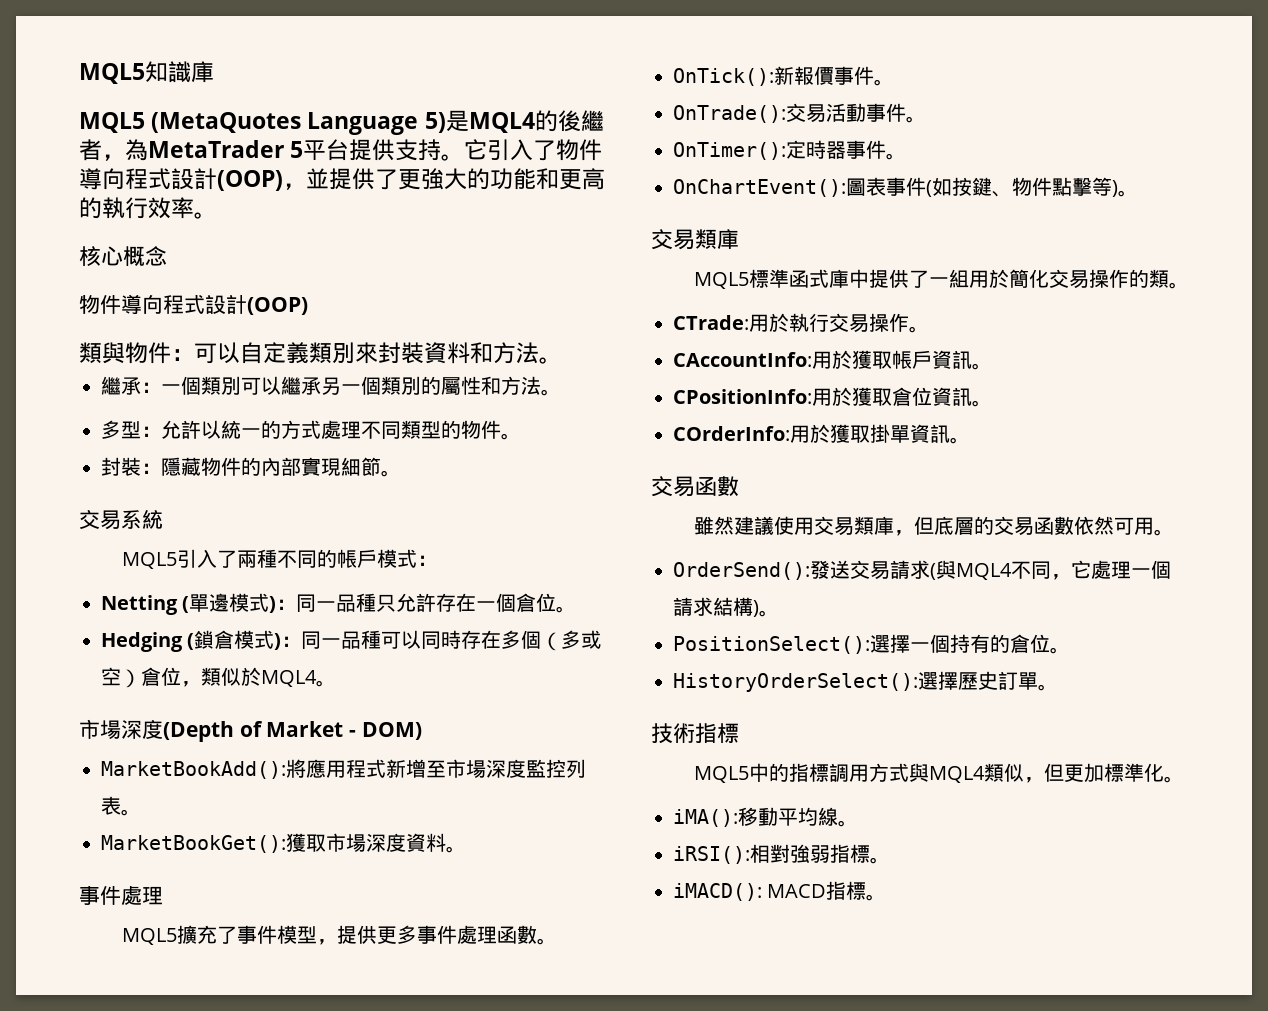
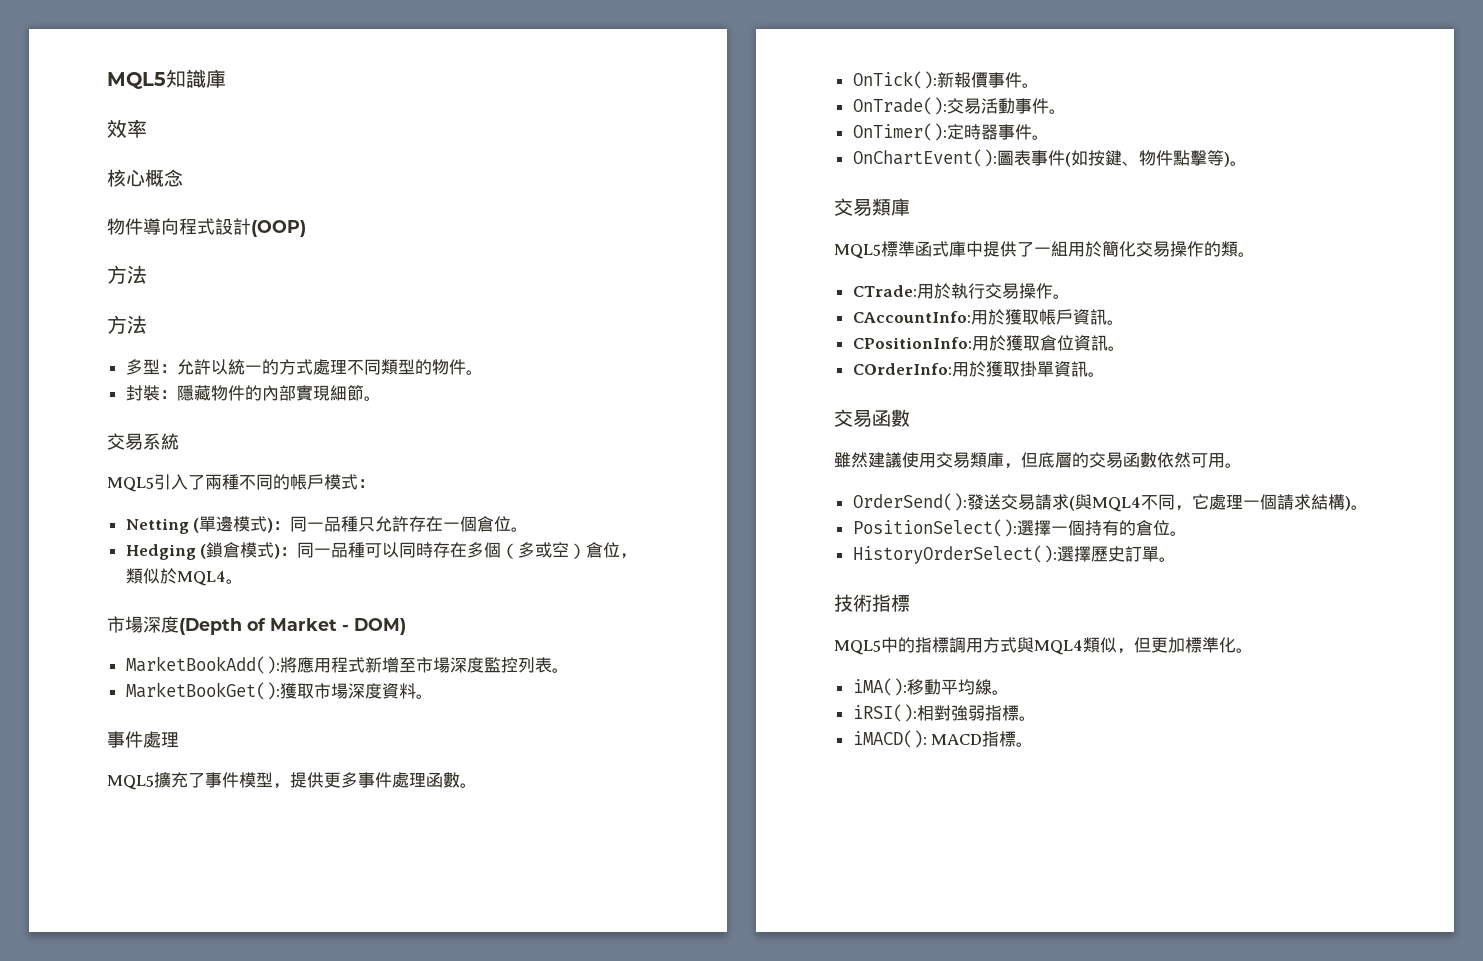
[79,110,604,135] [79,139,603,161] [79,168,605,191] [79,197,148,219] MQL5 (MetaQuotes Language 5)是MQL4的後繼者，為MetaTrader 5平台提供支持。它引入了物件導向程式設計(OOP)，並提供了更強大的功能和更高的執行 -> (226, 78) none
[194,212,217,219] 。 -> (147, 128) none
[79,342,562,364] [101,376,561,396] 類與物件：可以自定義類別來封裝資料和方法。 // 繼承：一個類別可以繼承另一個類別的屬性和方法。 -> [107,265,147,284] [107,315,147,334] 方法 // 方法

